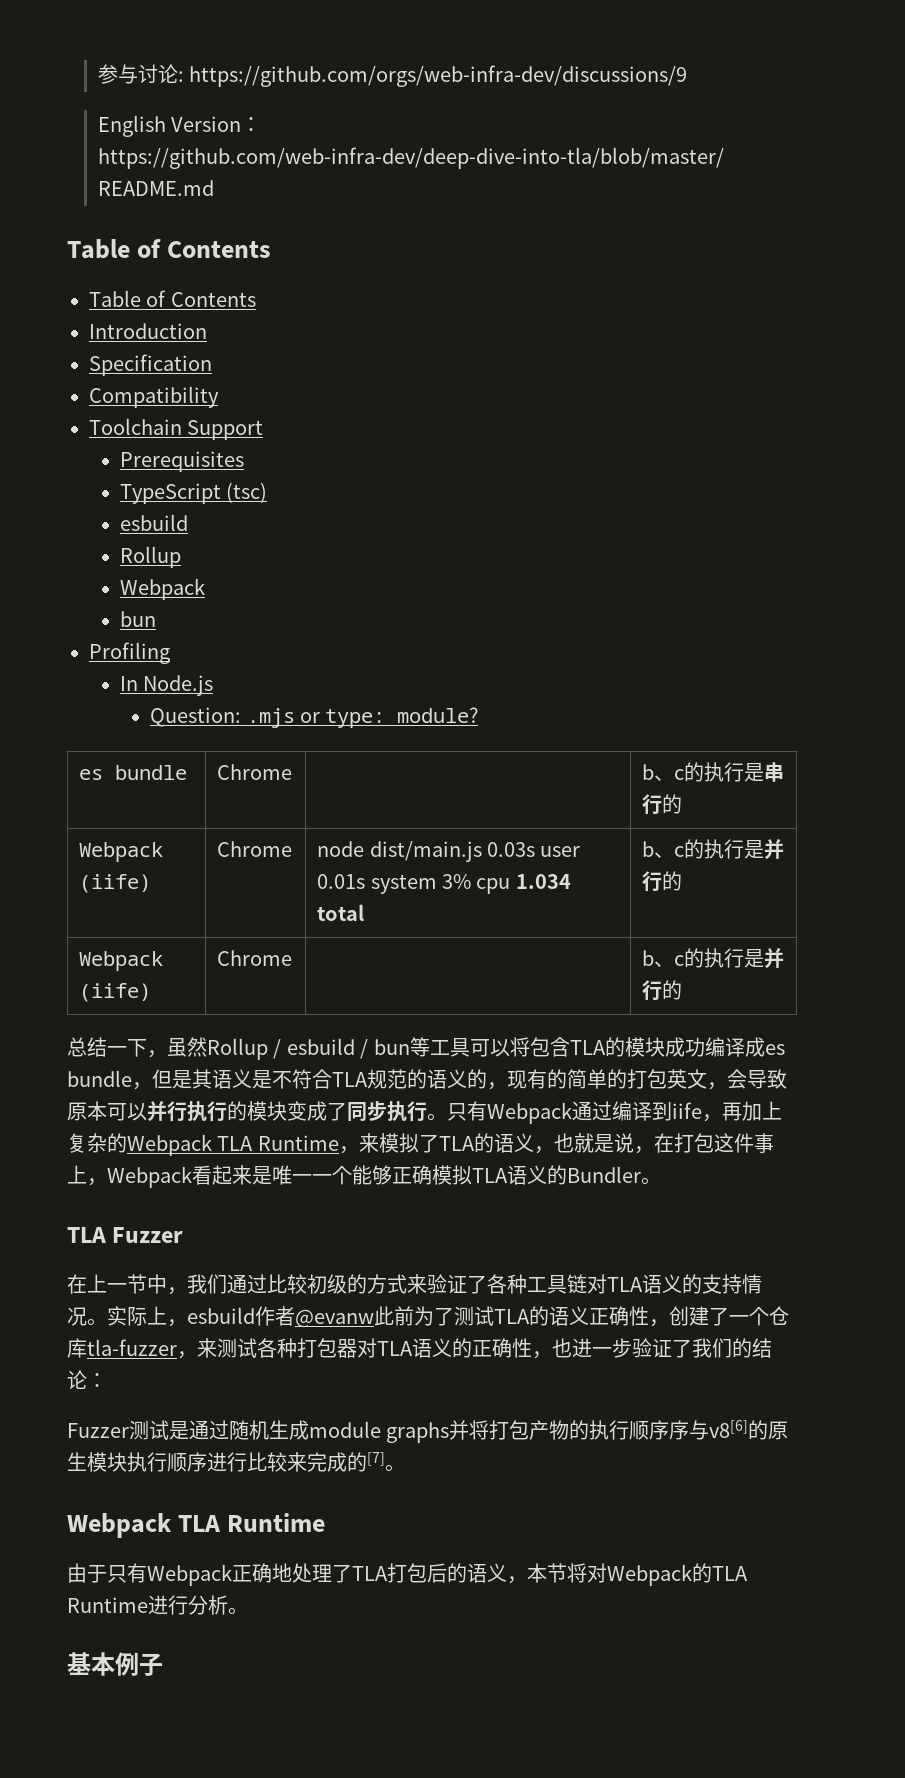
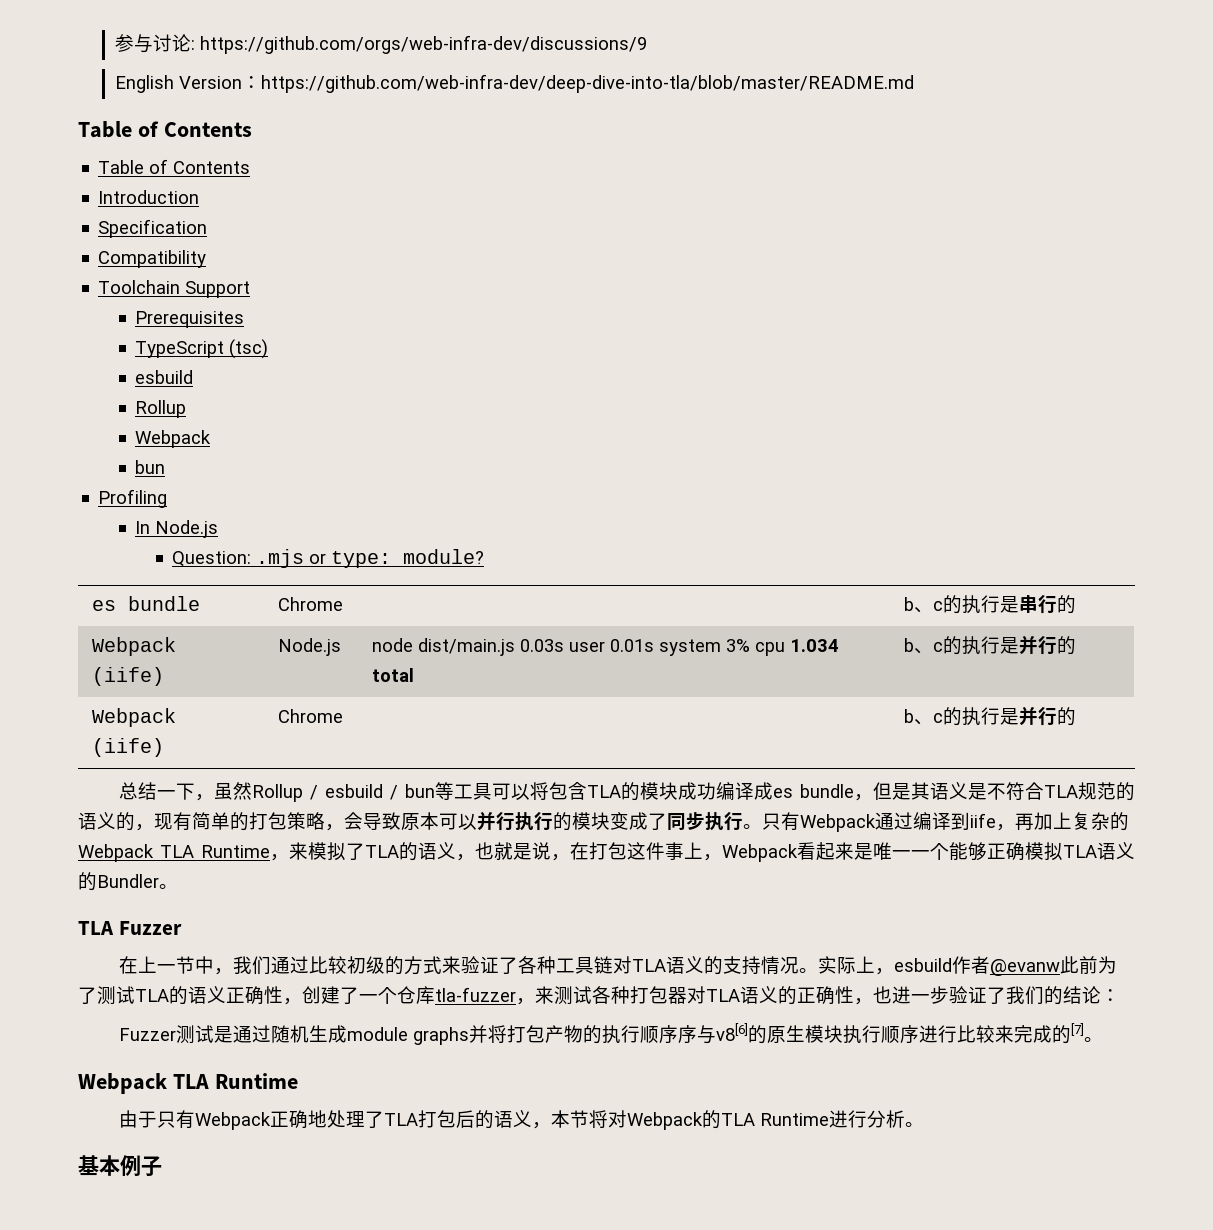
[217,841,293,857] Chrome -> [277,638,341,656] Node.js
[547,1069,567,1089] 的 -> (192, 821) none
[667,1069,707,1089] 英文 -> [287,812,325,830] 策略

